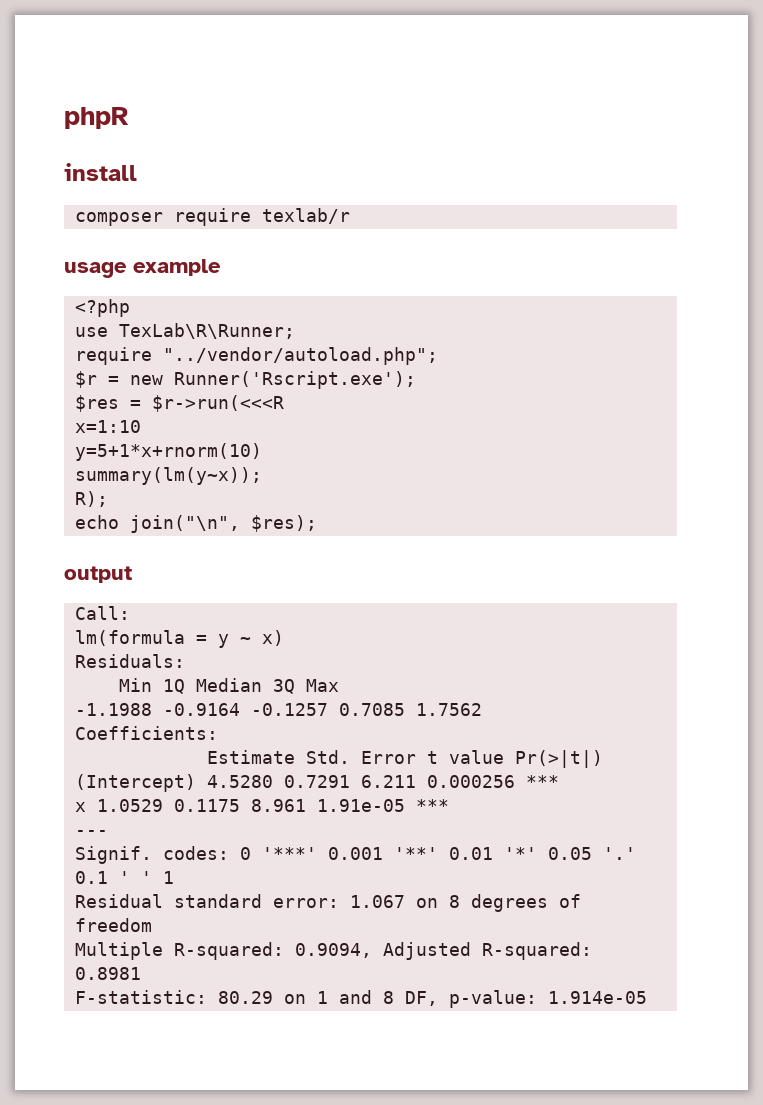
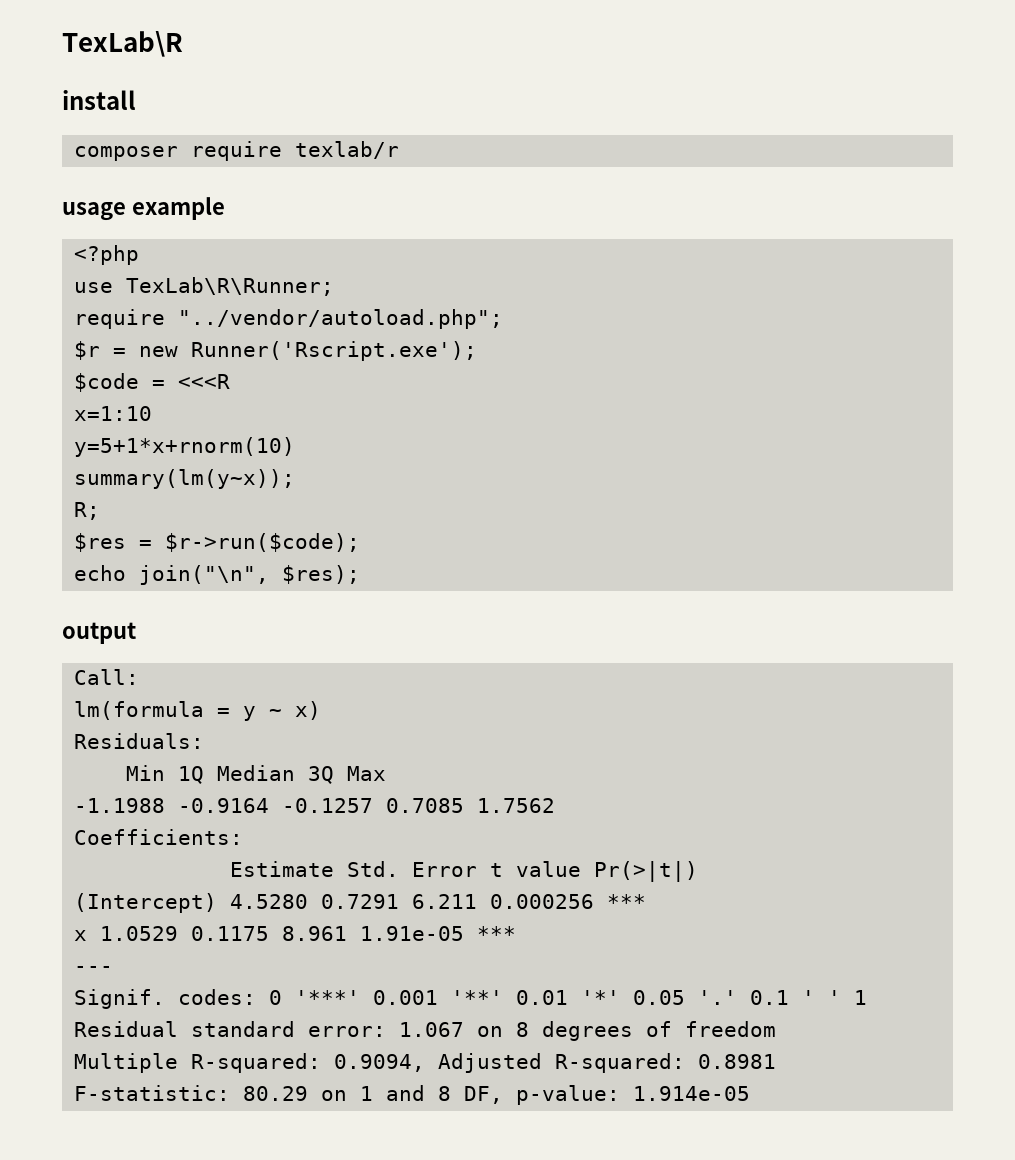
[64,107,129,129] phpR -> [62,31,183,57] TexLab\R
[74,395,284,412] $res = $r->run(<<<R -> [74,373,231,392] $code = <<<R
[74,491,108,507] R); -> [74,502,101,520] [74,533,361,552] R; // $res = $r->run($code);

